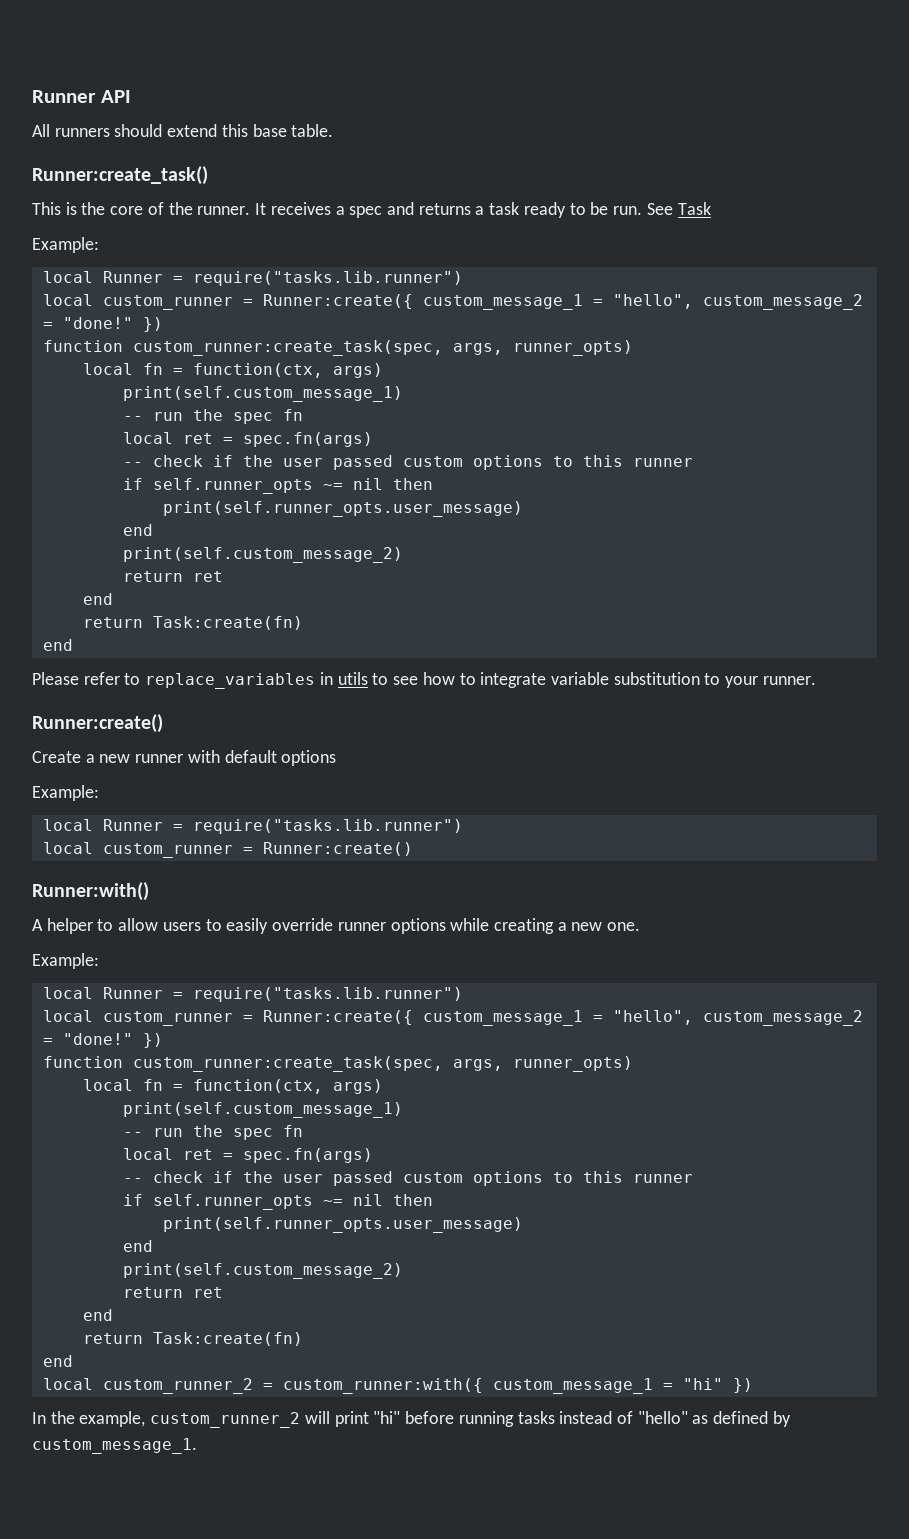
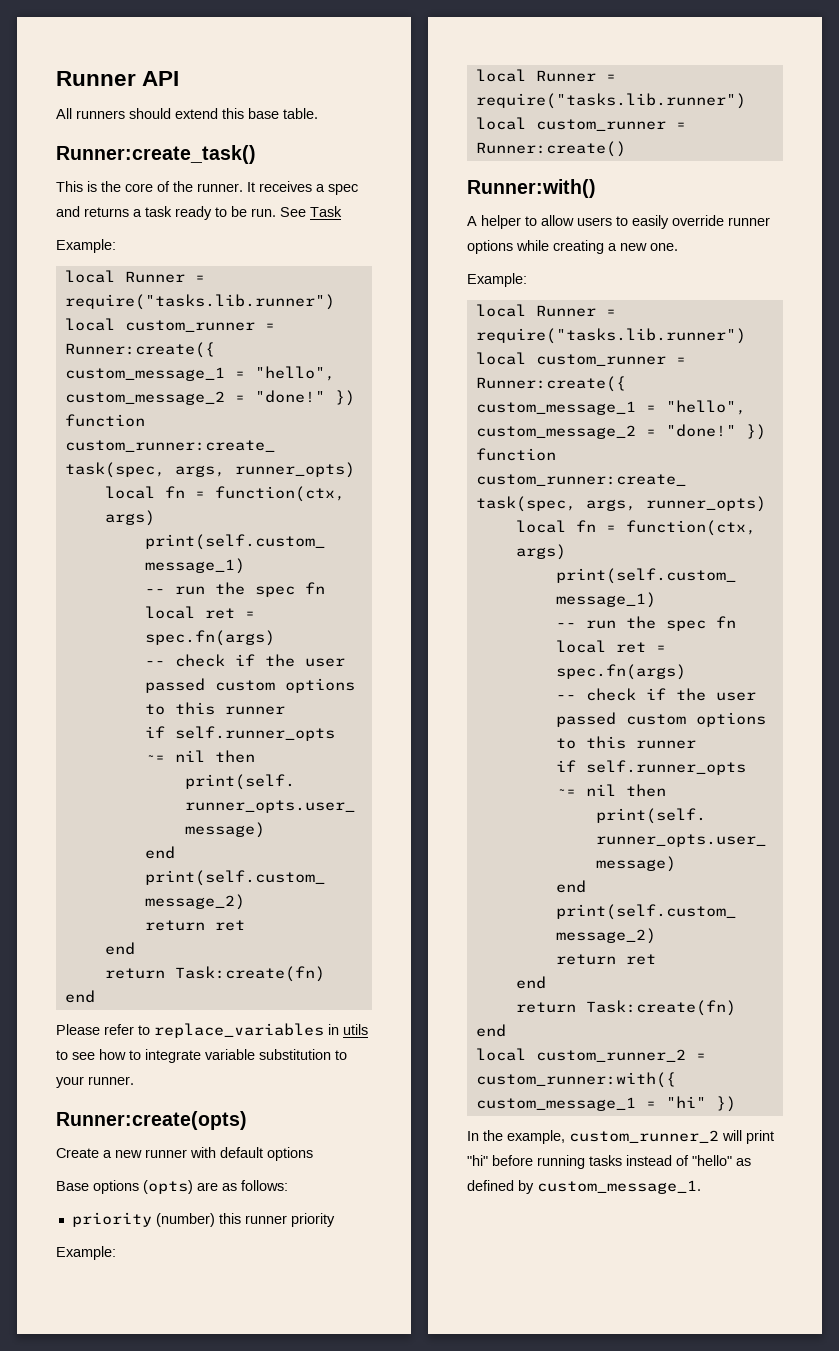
[32,714,163,733] Runner:create() -> [56,1111,247,1130] Runner:create(opts)
(337, 758) none -> [56,1180,288,1194] [71,1212,335,1227] // Base options (opts) are as follows: // priority (number) this runner priority

